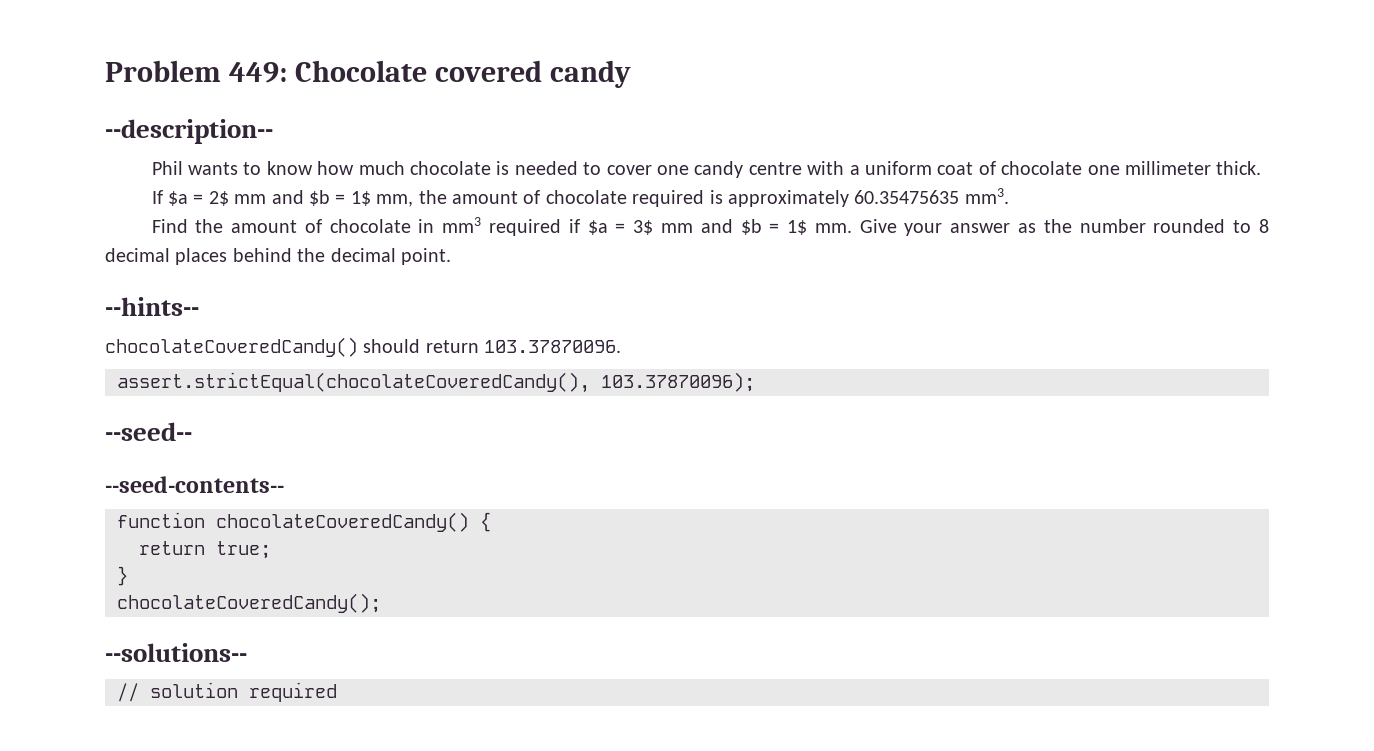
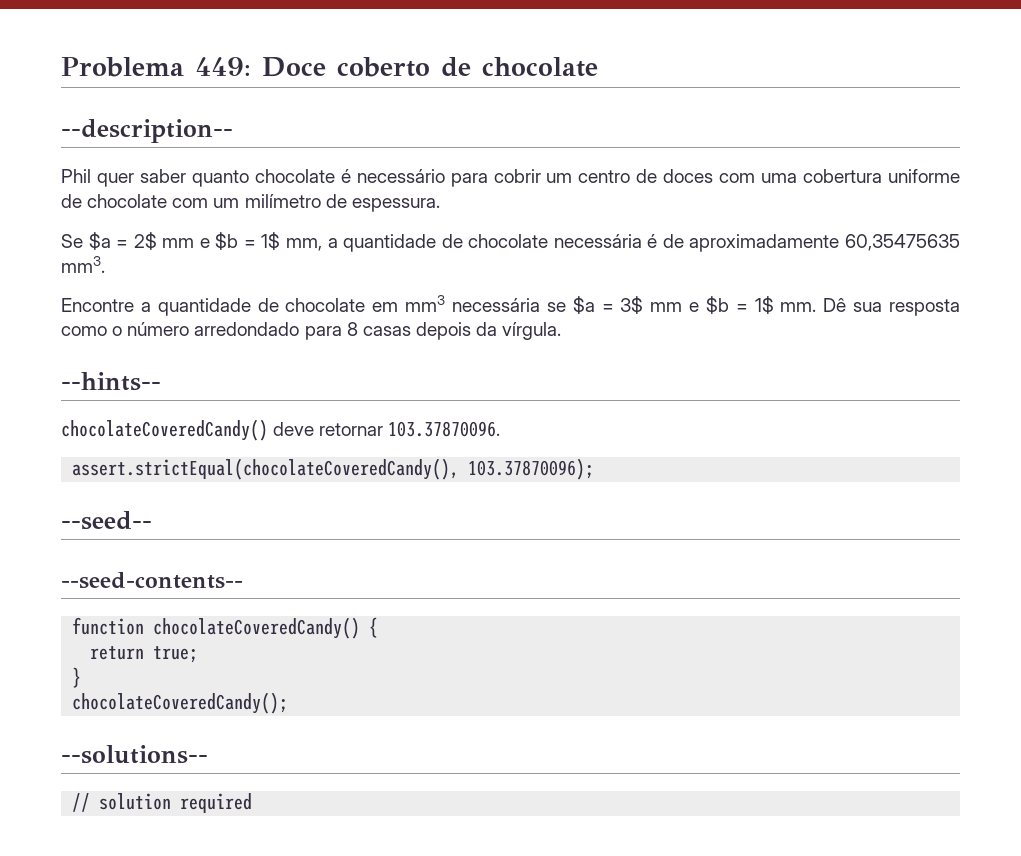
[105,60,632,88] [105,119,273,144] [151,161,1262,178] [151,190,163,204] Problem 449: Chocolate covered candy // --description-- // Phil wants to know how much chocolate is needed to cover one candy centre with a uniform coat of chocolate one millimeter thick. // If -> [61,57,598,77] [61,119,233,143] [61,169,960,187] [61,194,440,212] [61,234,83,248] Problema 449: Doce coberto de chocolate // --description-- // Phil quer saber quanto chocolate é necessário para cobrir um centro de doces com uma cobertura uniforme de chocolate com um milímetro de espessura. // Se
[271,190,304,204] and -> [199,238,210,248] e
[418,188,1009,207] [151,217,580,236] the amount of chocolate required is approximately 60.35475635 mm3. // Find the amount of chocolate in mm3 required if -> [327,234,960,252] [61,256,105,273] [61,295,566,316] a quantidade de chocolate necessária é de aproximadamente 60,35475635 mm3. // Encontre a quantidade de chocolate em mm3 necessária se
[700,219,733,233] and -> [689,302,700,312] e
[859,219,1269,236] [105,248,451,265] Give your answer as the number rounded to 8 decimal places behind the decimal point. -> [823,298,961,316] [61,322,562,340] Dê sua resposta como o número arredondado para 8 casas depois da vírgula.
[363,339,479,353] should return -> [273,422,384,436] deve retornar

